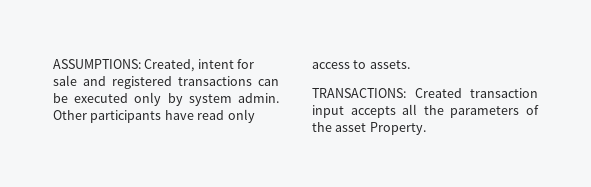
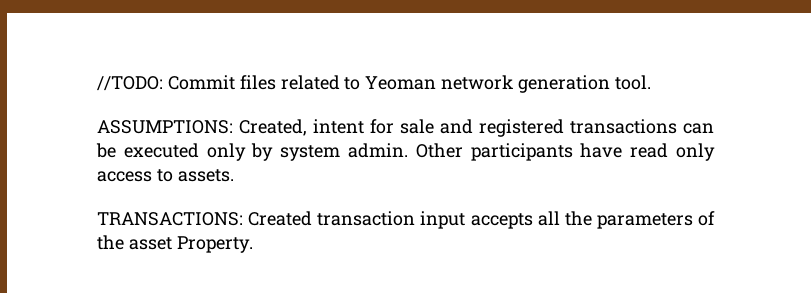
(53, 64) none -> [97,75,651,93] //TODO: Commit files related to Yeoman network generation tool. //

